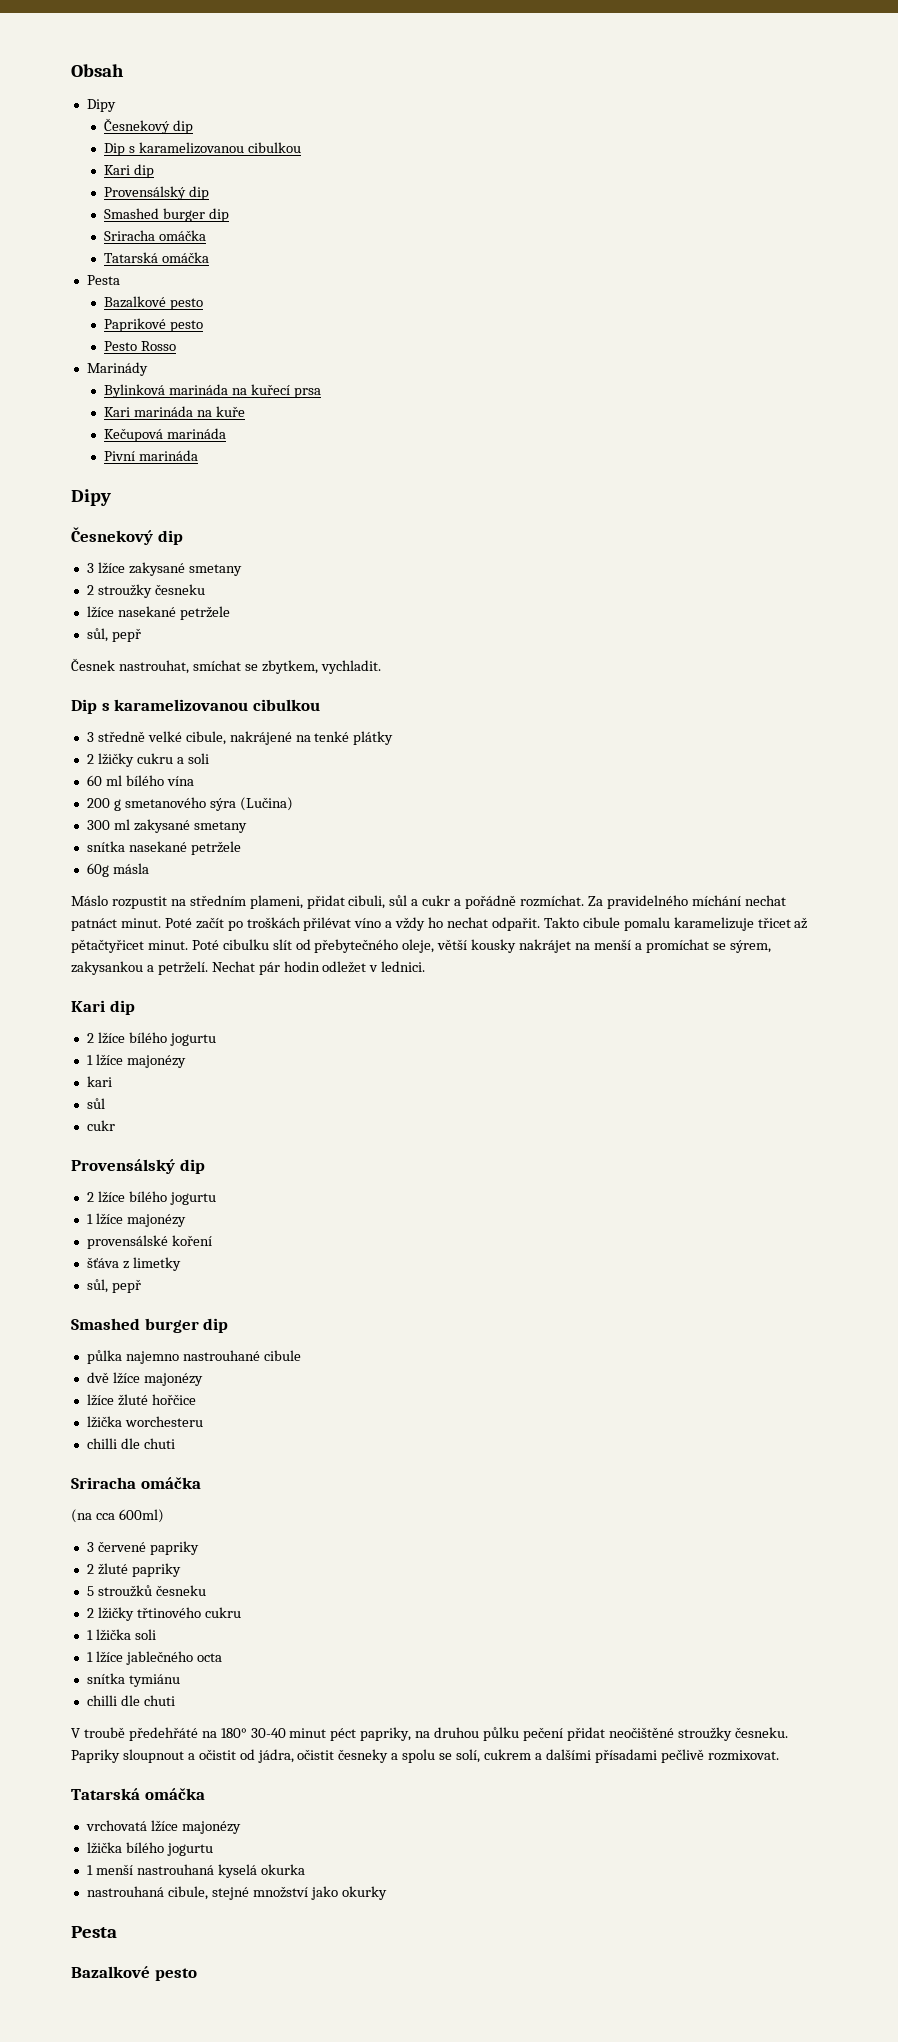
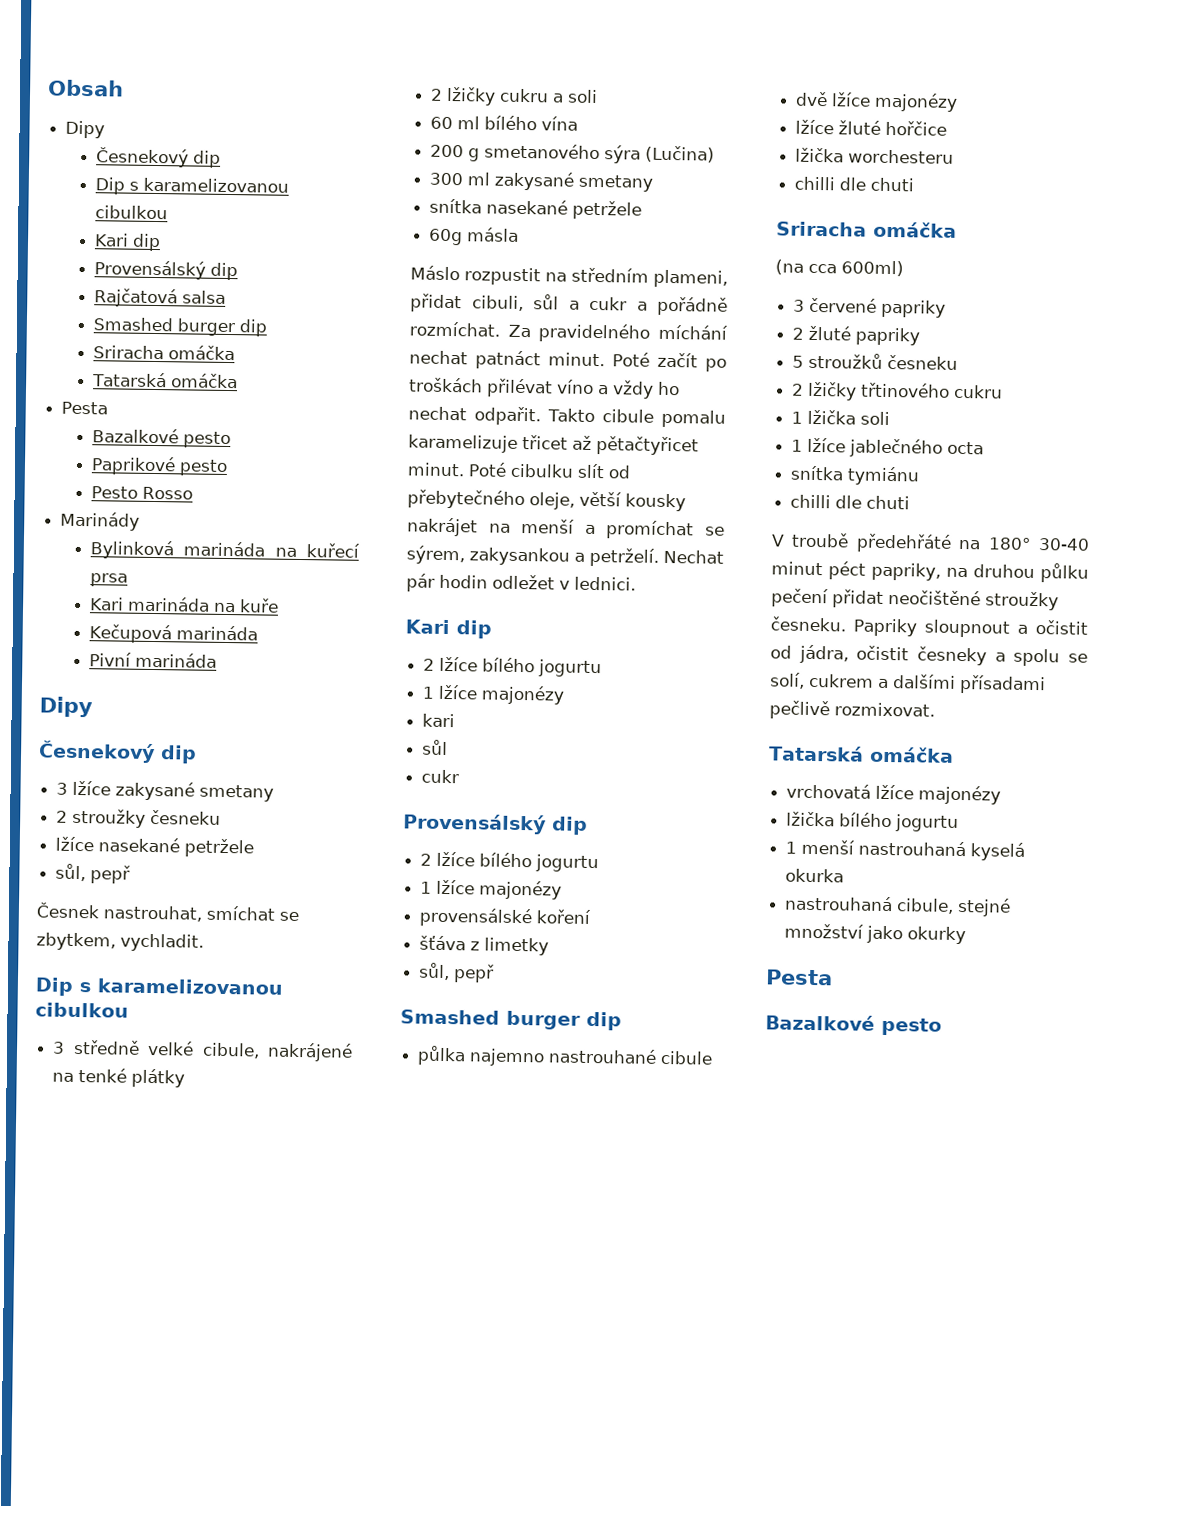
(210, 193) none -> [93,288,226,308] // Rajčatová salsa

